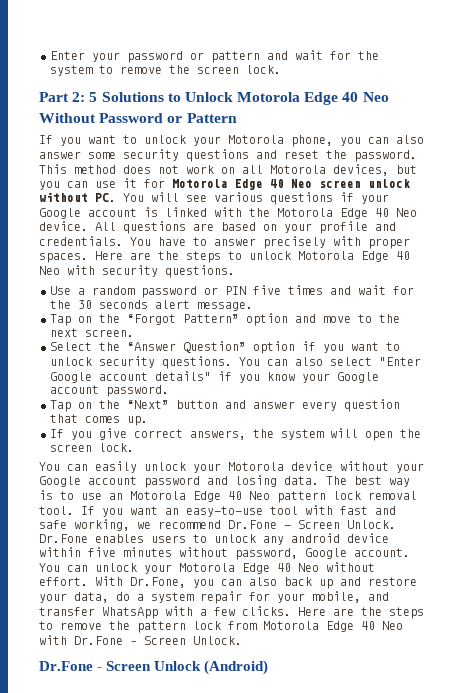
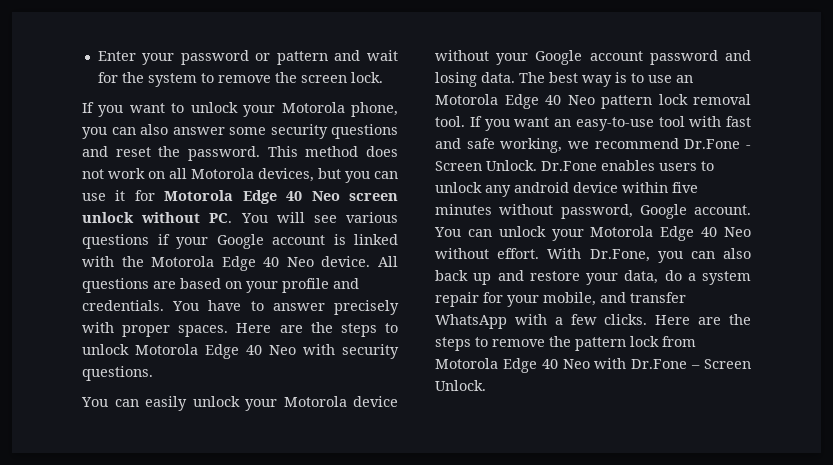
[39,92,389,105] [39,113,237,123] // Part 2: 5 Solutions to Unlock Motorola Edge 40 Neo Without Password or Pattern -> (383, 77) none
[50,285,414,298] [50,300,253,311] [50,313,400,326] [50,328,134,337] [50,341,400,354] [50,356,421,369] [50,371,379,383] [50,385,169,397] [50,399,400,412] [50,414,148,426] [50,428,421,441] [50,443,134,452] // Use a random password or PIN five times and wait for the 30 seconds alert message. // Tap on the “Forgot Pattern” option and move to the next screen. // Select the “Answer Question” option if you want to unlock security questions. You can also select "Enter Google account details" if you know your Google account password. // Tap on the “Next” button and answer every question that comes up. // If you give correct answers, the system will open the screen lock. -> (153, 373) none
[39,660,269,675] // Dr.Fone - Screen Unlock (Android) -> (486, 385) none

